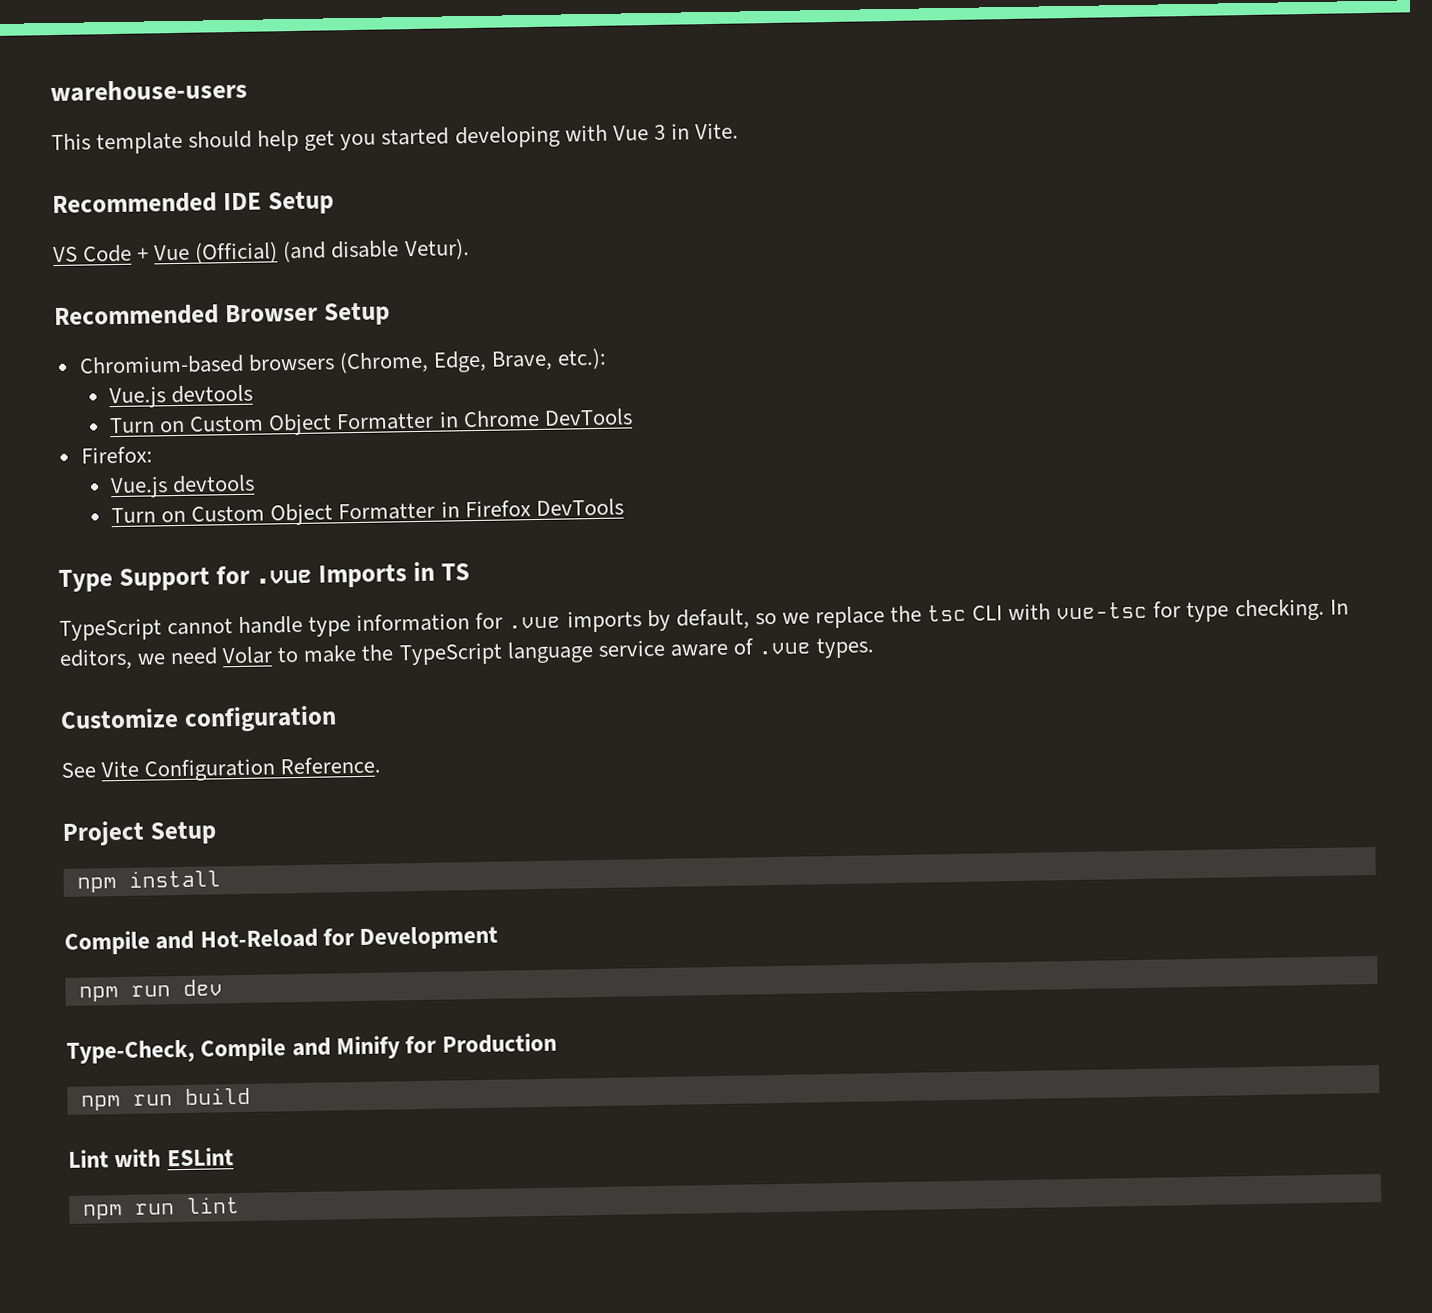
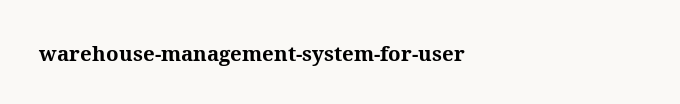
[50,78,248,103] [51,122,739,155] [52,191,334,215] [53,238,470,264] [54,302,390,327] [78,347,608,375] [109,384,254,409] [109,408,633,436] [80,446,153,464] [110,474,256,499] [111,498,624,526] [58,561,470,593] [59,598,1349,641] [59,637,875,670] [60,705,337,733] [61,756,382,782] [62,820,217,846] [76,870,221,893] [64,925,499,955] [78,979,223,1002] [66,1032,557,1064] [80,1087,251,1111] [68,1147,234,1168] [82,1197,240,1220] warehouse-users // This template should help get you started developing with Vue 3 in Vite. // Recommended IDE Setup // VS Code + Vue (Official) (and disable Vetur). // Recommended Browser Setup // Chromium-based browsers (Chrome, Edge, Brave, etc.): // Vue.js devtools // Turn on Custom Object Formatter in Chrome DevTools // Firefox: // Vue.js devtools // Turn on Custom Object Formatter in Firefox DevTools // Type Support for .vue Imports in TS // TypeScript cannot handle type information for .vue imports by default, so we replace the tsc CLI with vue-tsc for type checking. In editors, we need Volar to make the TypeScript language service aware of .vue types. // Customize configuration // See Vite Configuration Reference. // Project Setup // npm install // Compile and Hot-Reload for Development // npm run dev // Type-Check, Compile and Minify for Production // npm run build // Lint with ESLint // npm run lint -> [38,46,465,66] warehouse-management-system-for-user

